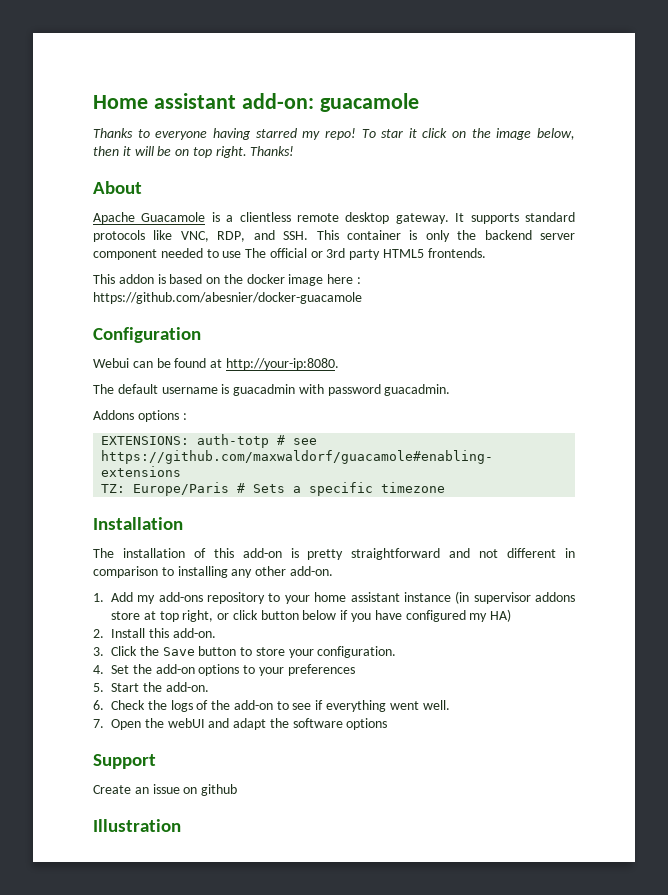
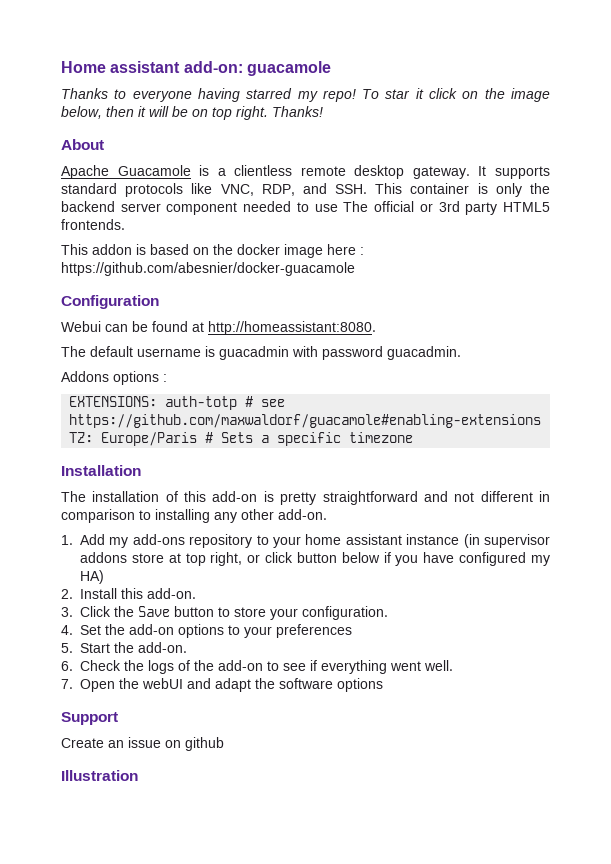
[225,358,339,370] http://your-ip:8080. -> [208,321,376,335] http://homeassistant:8080.

